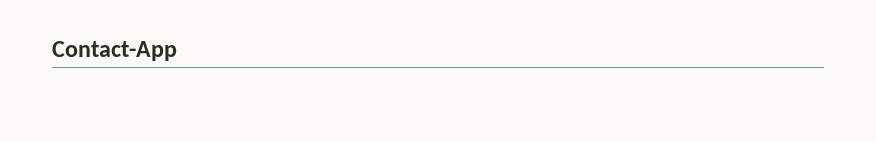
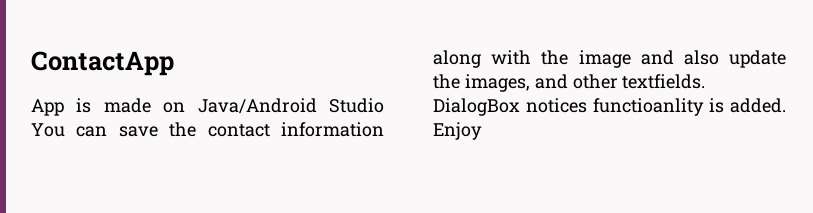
[52,41,177,61] Contact-App -> [31,51,174,76] [31,98,384,116] [31,122,384,137] [433,50,786,68] [433,74,706,92] [433,98,786,116] [433,122,482,140] ContactApp // App is made on Java/Android Studio You can save the contact information along with the image and also update the images, and other textfields. DialogBox notices functioanlity is added. Enjoy

